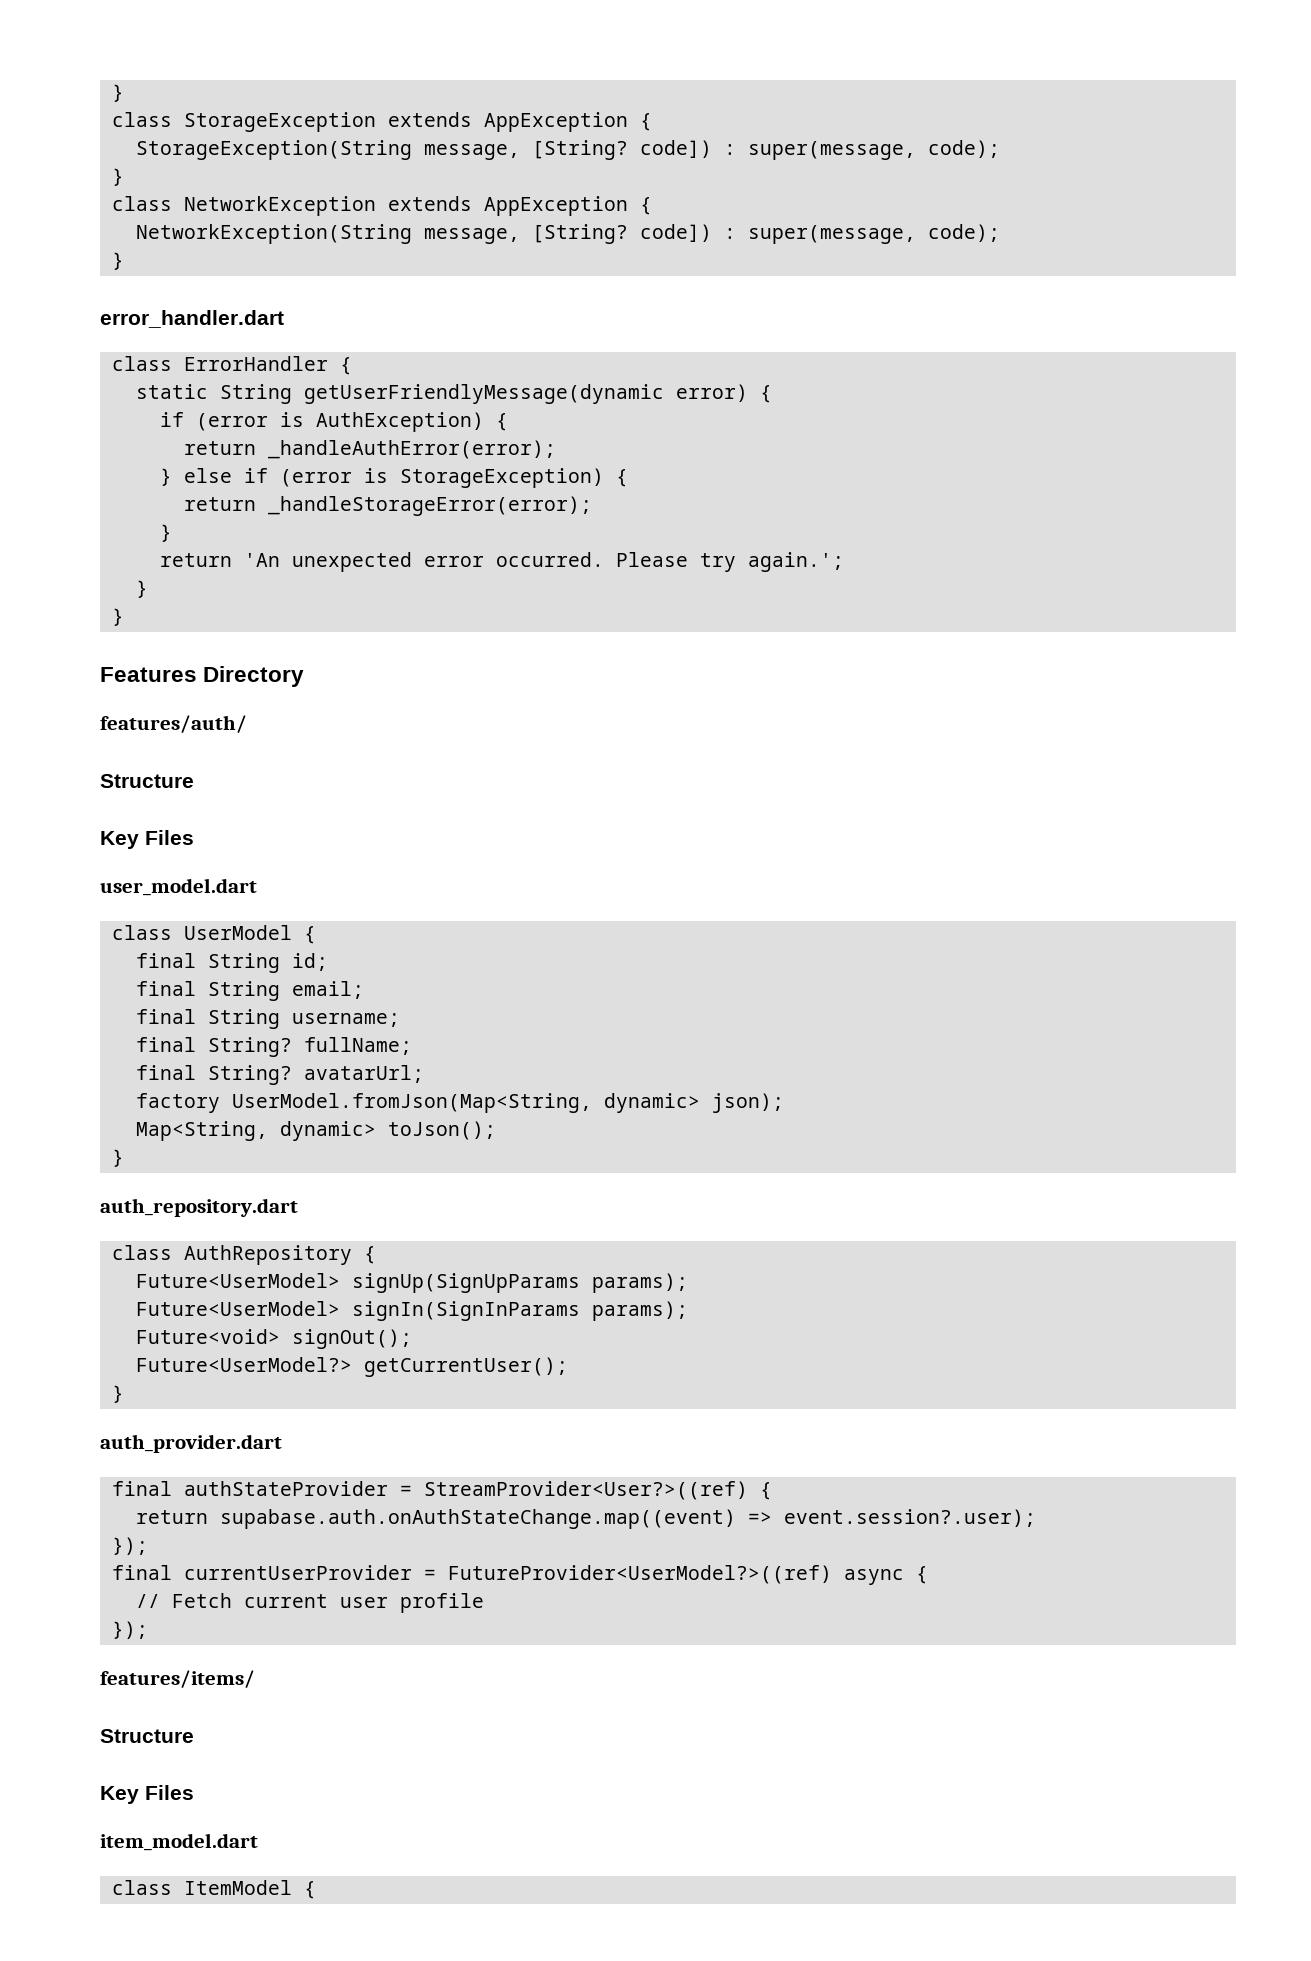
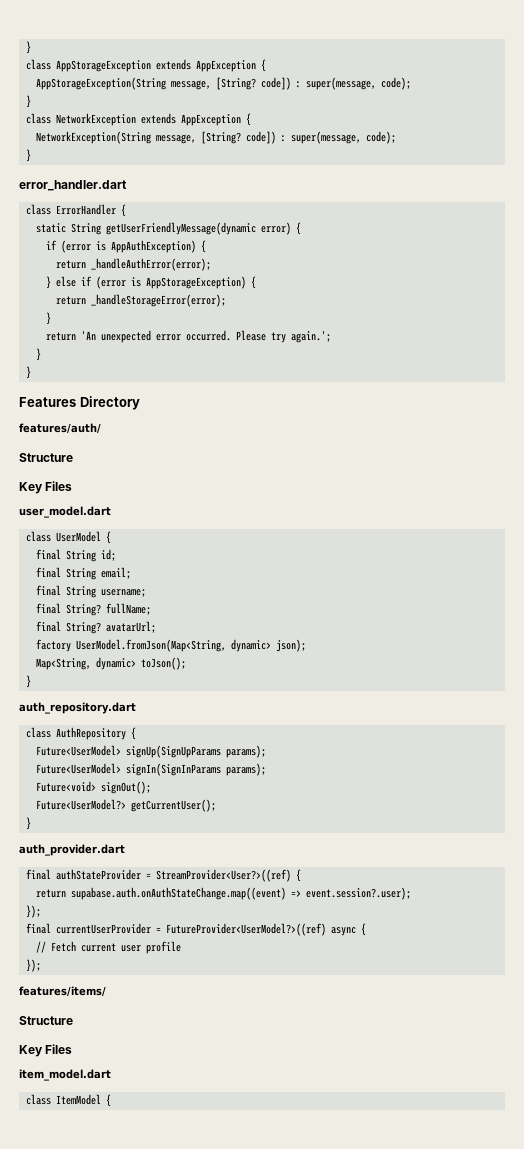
[112,84,125,102] [112,112,653,132] [136,140,413,160] } // class StorageException extends AppException { // StorageException(String -> [25,41,31,54] [25,59,266,72] [35,77,166,90] } // class AppStorageException extends AppException { // AppStorageException(String
[316,412,485,432] AuthException) -> [110,240,196,253] AppAuthException)
[400,468,605,488] StorageException) -> [145,276,246,289] AppStorageException)

